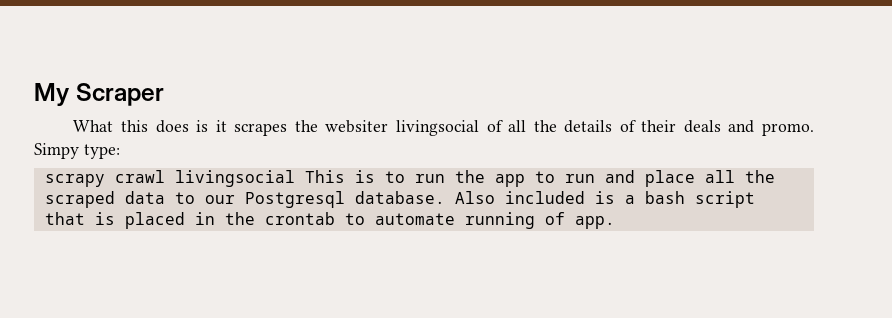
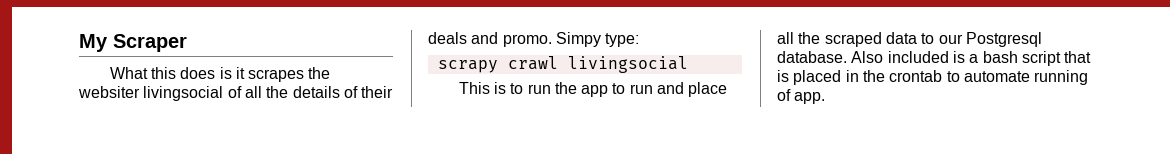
(295, 178) none -> (688, 64) //

